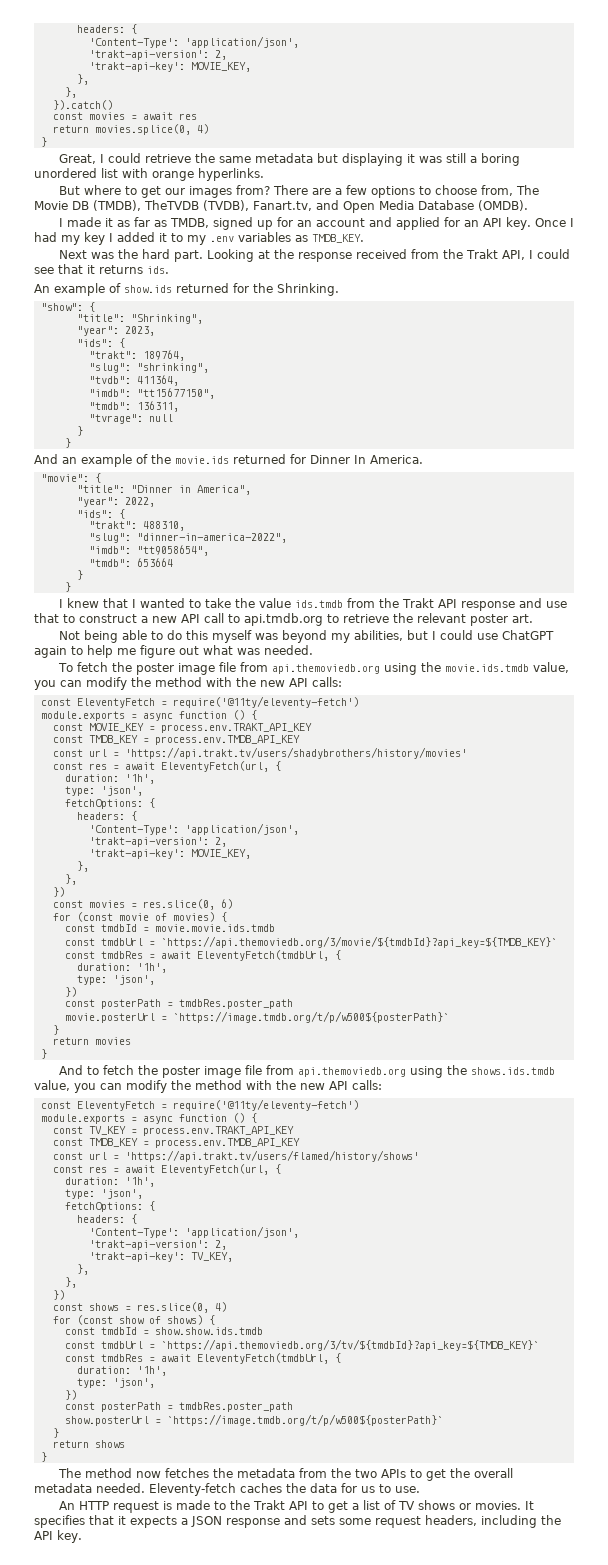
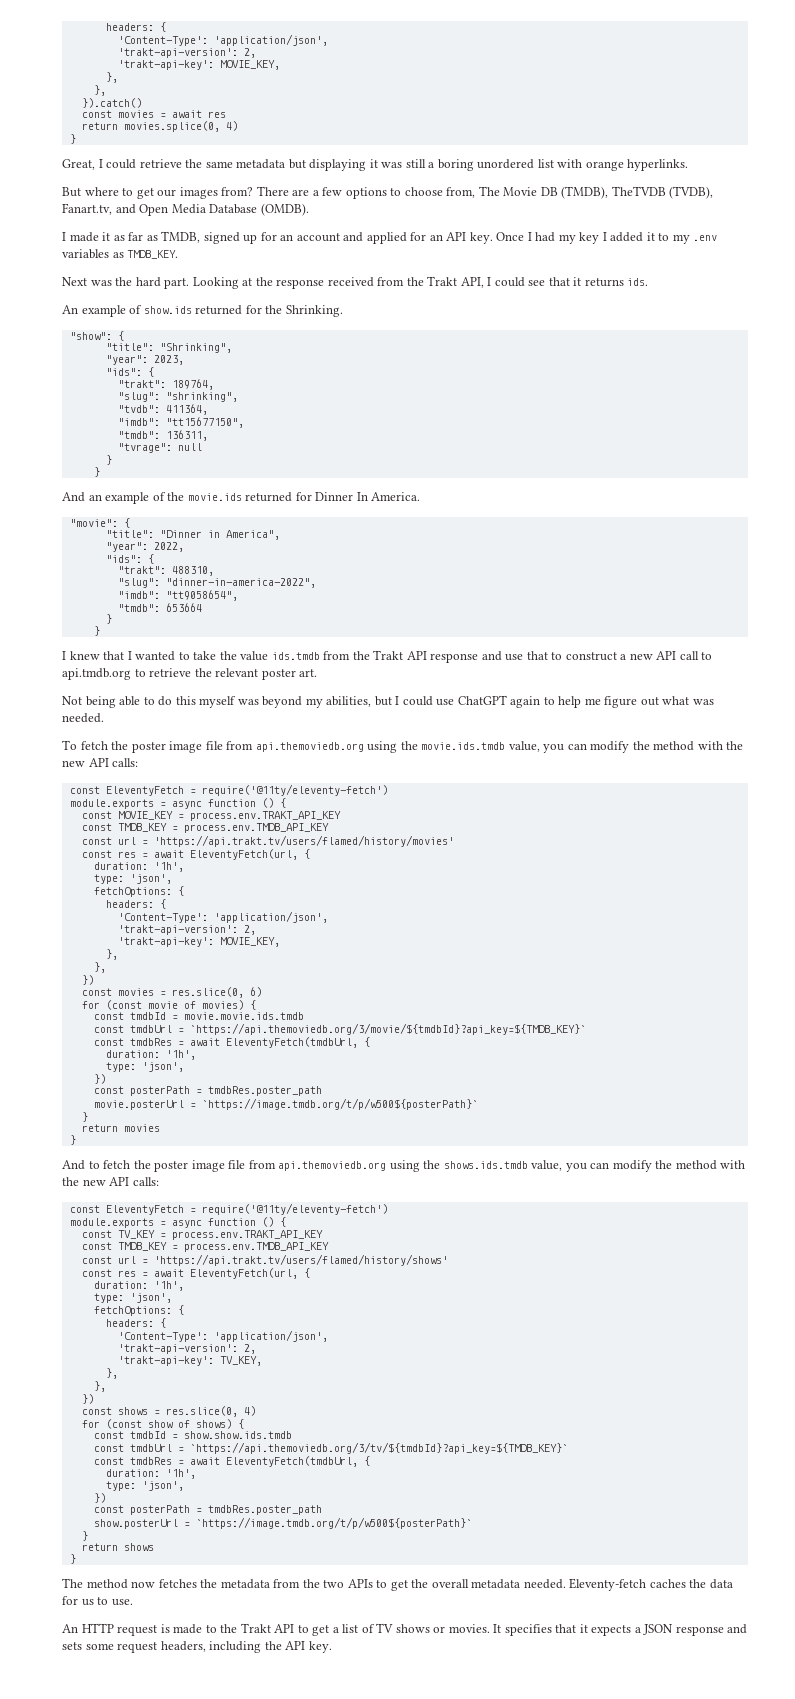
[124,747,467,759] 'https://api.trakt.tv/users/shadybrothers/history/movies' -> [153,835,454,847] 'https://api.trakt.tv/users/flamed/history/movies'

